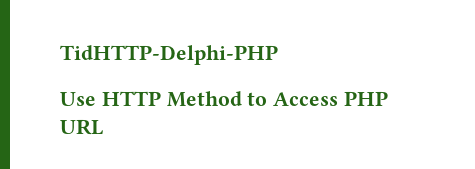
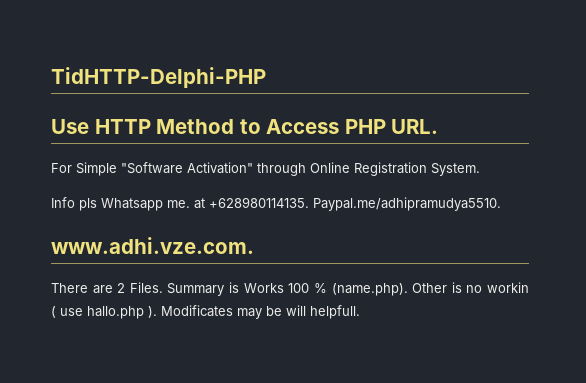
[60,119,103,135] URL -> [391,119,439,134] [51,162,480,176] [51,197,501,211] [51,237,254,254] [51,282,530,296] [51,305,360,319] URL. // For Simple "Software Activation" through Online Registration System. // Info pls Whatsapp me. at +628980114135. Paypal.me/adhipramudya5510. // www.adhi.vze.com. // There are 2 Files. Summary is Works 100 % (name.php). Other is no workin ( use hallo.php ). Modificates may be will helpfull.

